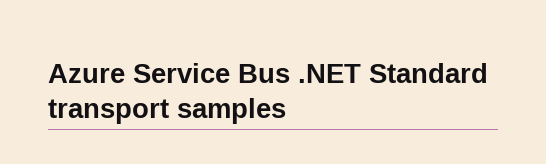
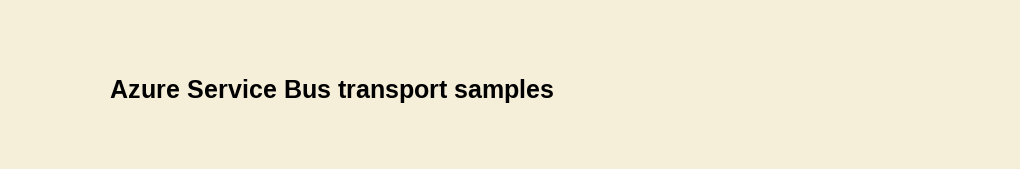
[298,63,488,83] .NET Standard -> (331, 89) none

